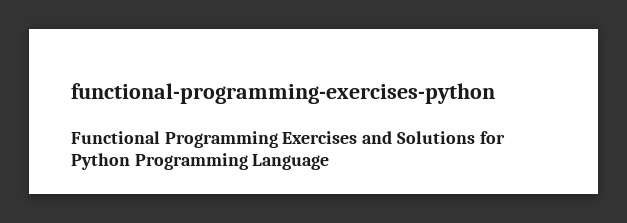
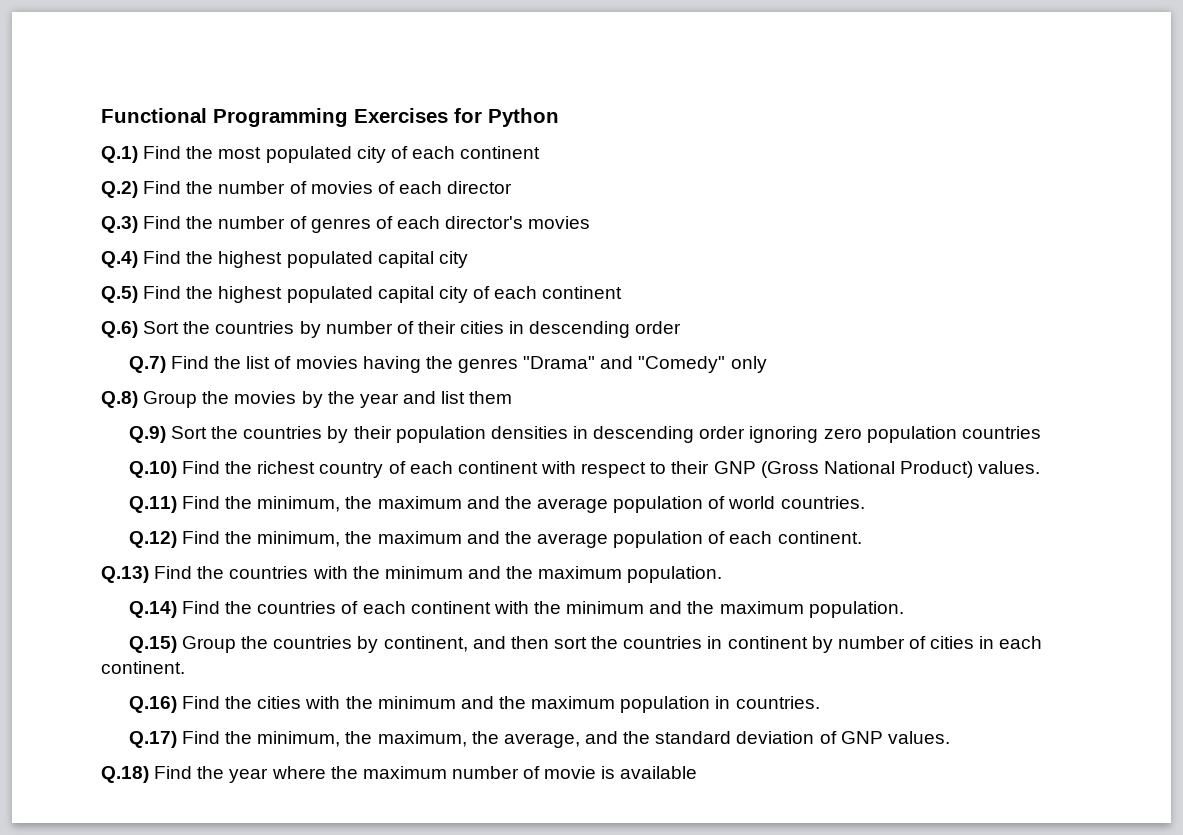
[71,83,495,104] functional-programming-exercises-python // -> (101, 115) none
[362,131,475,144] and Solutions -> (448, 115) none
[134,153,330,170] Programming Language -> [101,146,541,163] [101,181,513,198] [101,216,591,233] [101,251,468,268] [101,286,623,303] [101,321,682,338] [128,356,767,373] [101,391,513,408] [128,426,1041,443] [128,461,1041,478] [128,496,865,513] [128,531,862,548] [101,566,723,583] [128,601,904,618] [128,636,1043,653] [101,661,185,674] [128,696,820,713] [128,731,950,748] [101,766,698,783] // Q.1) Find the most populated city of each continent // Q.2) Find the number of movies of each director // Q.3) Find the number of genres of each director's movies // Q.4) Find the highest populated capital city // Q.5) Find the highest populated capital city of each continent // Q.6) Sort the countries by number of their cities in descending order // Q.7) Find the list of movies having the genres "Drama" and "Comedy" only // Q.8) Group the movies by the year and list them // Q.9) Sort the countries by their population densities in descending order ignoring zero population countries // Q.10) Find the richest country of each continent with respect to their GNP (Gross National Product) values. // Q.11) Find the minimum, the maximum and the average population of world countries. // Q.12) Find the minimum, the maximum and the average population of each continent. // Q.13) Find the countries with the minimum and the maximum population. // Q.14) Find the countries of each continent with the minimum and the maximum population. // Q.15) Group the countries by continent, and then sort the countries in continent by number of cities in each continent. // Q.16) Find the cities with the minimum and the maximum population in countries. // Q.17) Find the minimum, the maximum, the average, and the standard deviation of GNP values. // Q.18) Find the year where the maximum number of movie is available

